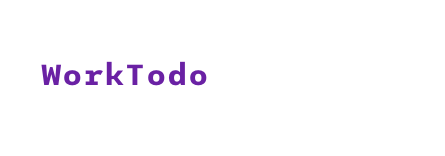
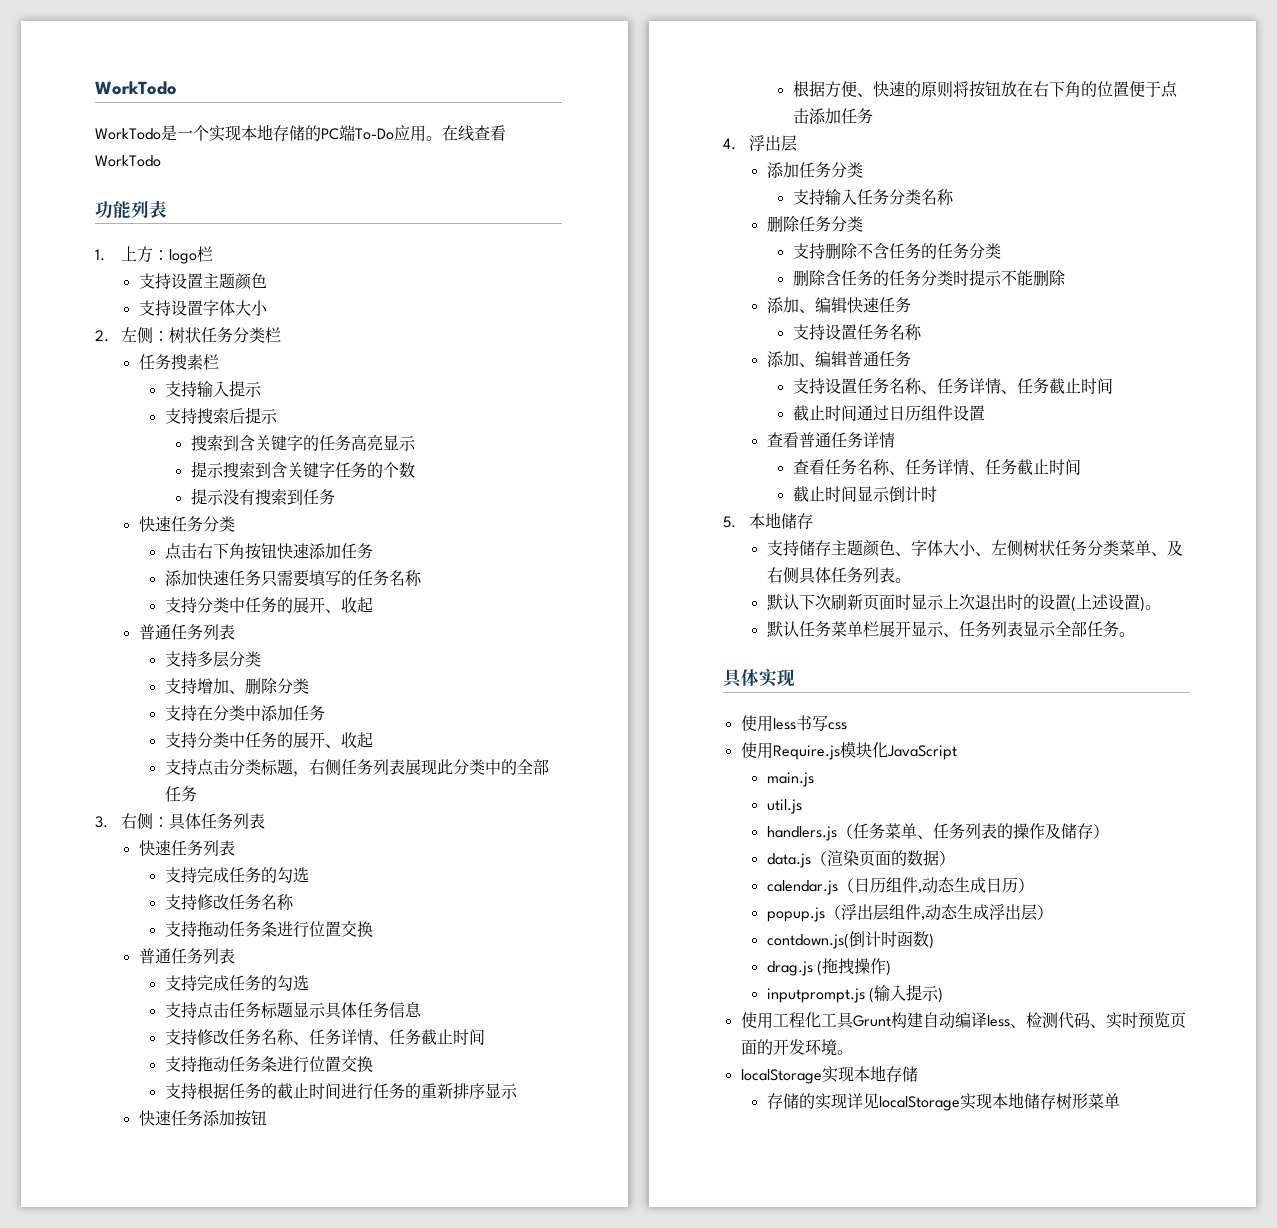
[41,61,209,86] WorkTodo -> [95,81,177,95] [95,124,506,142] [95,155,161,167] [95,200,167,219] [95,246,213,264] [138,273,267,290] [138,300,268,316] [95,327,281,343] [138,354,219,370] [164,380,262,397] [164,407,278,424] [190,434,416,451] [190,461,415,478] [190,488,335,505] [138,516,235,532] [164,543,373,560] [164,570,422,587] [164,597,373,613] [138,624,235,640] [164,651,261,668] [164,678,309,694] [164,705,325,721] [164,732,373,748] [164,759,549,777] [164,786,197,802] [95,813,265,830] [138,840,235,856] [164,867,309,883] [164,894,294,910] [164,920,373,938] [138,948,235,964] [164,975,309,991] [164,1002,422,1019] [164,1029,485,1045] [164,1055,373,1073] [164,1082,518,1100] [138,1110,267,1127] [792,80,1178,98] [792,108,873,124] [723,135,797,152] [766,162,863,178] [792,189,954,205] [766,216,863,232] [792,243,1001,259] [792,269,1066,286] [766,297,911,313] [792,324,922,340] [766,351,911,367] [792,378,1113,394] [792,405,985,421] [766,432,895,448] [792,459,1081,475] [792,486,937,503] [723,512,813,529] [766,540,1183,557] [766,567,911,584] [766,594,1161,612] [766,621,1135,637] [723,669,795,688] [740,715,847,732] [740,741,957,760] [766,772,814,787] [766,799,802,814] [766,823,1109,841] [766,850,955,868] [766,877,1034,895] [766,904,1053,922] [766,931,934,949] [766,958,891,976] [766,984,943,1003] [740,1012,1186,1029] [740,1039,853,1056] [740,1065,918,1084] [766,1092,1120,1111] WorkTodo // WorkTodo是一个实现本地存储的PC端To-Do应用。在线查看WorkTodo // 功能列表 // 1.上方：logo栏 // 支持设置主题颜色 // 支持设置字体大小 // 2.左侧：树状任务分类栏 // 任务搜素栏 // 支持输入提示 // 支持搜索后提示 // 搜索到含关键字的任务高亮显示 // 提示搜索到含关键字任务的个数 // 提示没有搜索到任务 // 快速任务分类 // 点击右下角按钮快速添加任务 // 添加快速任务只需要填写的任务名称 // 支持分类中任务的展开、收起 // 普通任务列表 // 支持多层分类 // 支持增加、删除分类 // 支持在分类中添加任务 // 支持分类中任务的展开、收起 // 支持点击分类标题，右侧任务列表展现此分类中的全部任务 // 3.右侧：具体任务列表 // 快速任务列表 // 支持完成任务的勾选 // 支持修改任务名称 // 支持拖动任务条进行位置交换 // 普通任务列表 // 支持完成任务的勾选 // 支持点击任务标题显示具体任务信息 // 支持修改任务名称、任务详情、任务截止时间 // 支持拖动任务条进行位置交换 // 支持根据任务的截止时间进行任务的重新排序显示 // 快速任务添加按钮 // 根据方便、快速的原则将按钮放在右下角的位置便于点击添加任务 // 4.浮出层 // 添加任务分类 // 支持输入任务分类名称 // 删除任务分类 // 支持删除不含任务的任务分类 // 删除含任务的任务分类时提示不能删除 // 添加、编辑快速任务 // 支持设置任务名称 // 添加、编辑普通任务 // 支持设置任务名称、任务详情、任务截止时间 // 截止时间通过日历组件设置 // 查看普通任务详情 // 查看任务名称、任务详情、任务截止时间 // 截止时间显示倒计时 // 5.本地储存 // 支持储存主题颜色、字体大小、左侧树状任务分类菜单、及右侧具体任务列表。 // 默认下次刷新页面时显示上次退出时的设置(上述设置)。 // 默认任务菜单栏展开显示、任务列表显示全部任务。 // 具体实现 // 使用less书写css // 使用Require.js模块化JavaScript // main.js // util.js // handlers.js（任务菜单、任务列表的操作及储存） // data.js（渲染页面的数据） // calendar.js（日历组件,动态生成日历） // popup.js（浮出层组件,动态生成浮出层） // contdown.js(倒计时函数) // drag.js (拖拽操作) // inputprompt.js (输入提示) // 使用工程化工具Grunt构建自动编译less、检测代码、实时预览页面的开发环境。 // localStorage实现本地存储 // 存储的实现详见localStorage实现本地储存树形菜单

